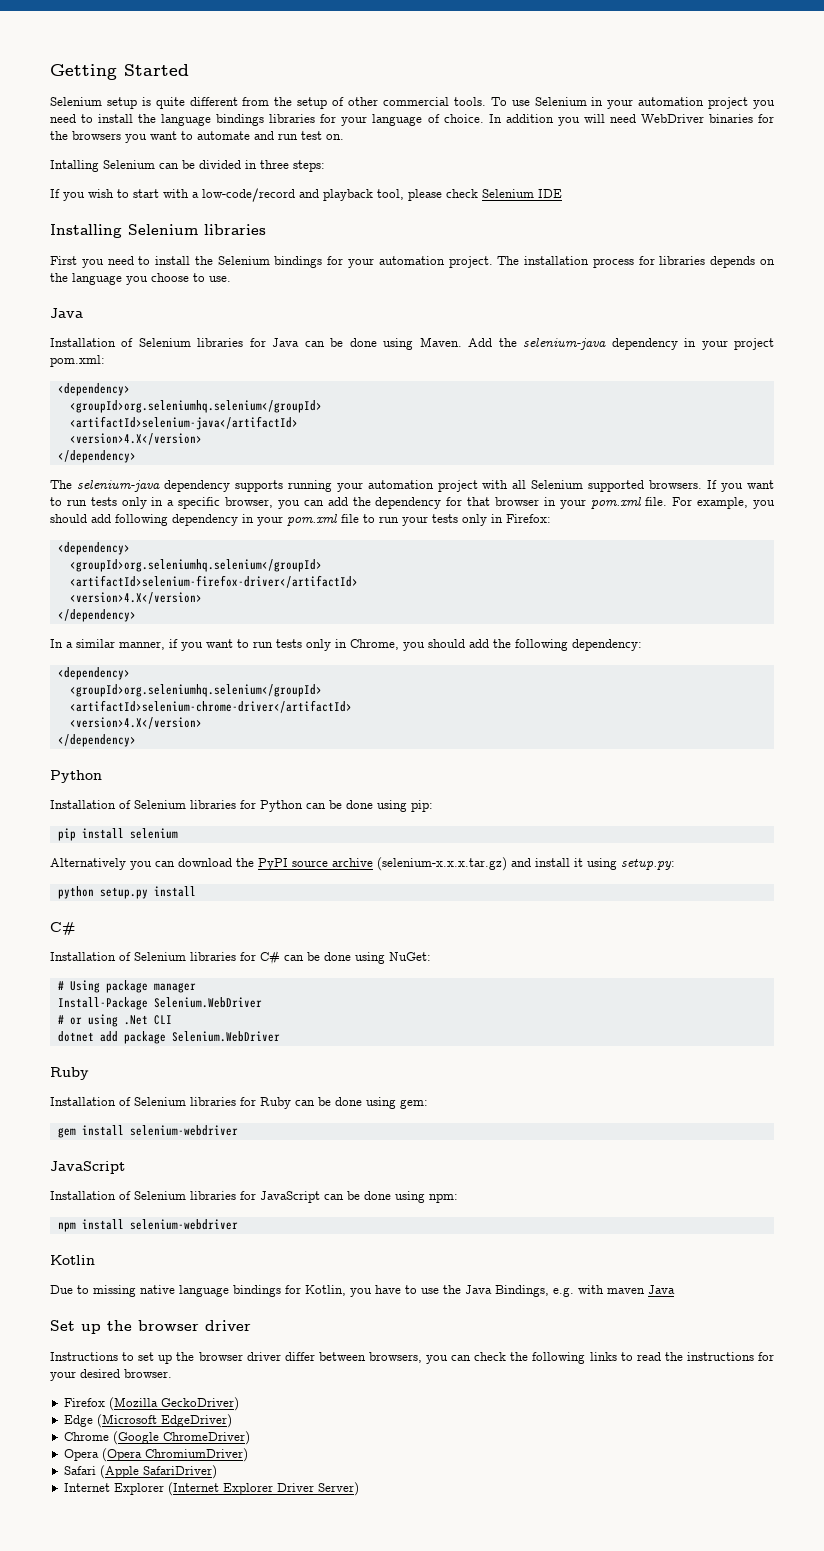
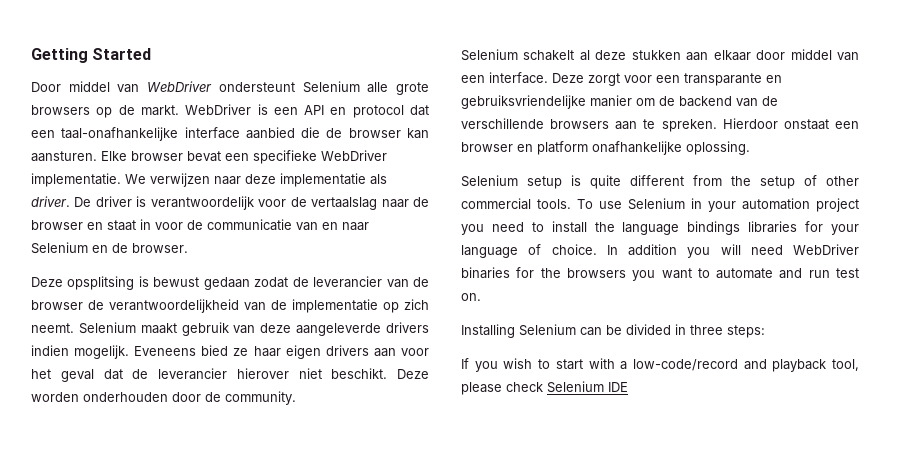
(189, 70) none -> [31,81,430,95] [31,104,430,118] [31,127,429,141] [31,150,387,164] [31,173,387,187] [31,196,430,210] [31,219,369,231] [31,242,188,254] [31,276,430,290] [31,299,429,313] [31,322,429,336] [31,345,429,359] [31,368,429,382] [31,391,296,405] [461,49,860,61] [461,72,782,86] [461,95,778,109] [461,118,859,132] [461,141,750,155] // Door middel van WebDriver ondersteunt Selenium alle grote browsers op de markt. WebDriver is een API en protocol dat een taal-onafhankelijke interface aanbied die de browser kan aansturen. Elke browser bevat een specifieke WebDriver implementatie. We verwijzen naar deze implementatie als driver. De driver is verantwoordelijk voor de vertaalslag naar de browser en staat in voor de communicatie van en naar Selenium en de browser. // Deze opsplitsing is bewust gedaan zodat de leverancier van de browser de verantwoordelijkheid van de implementatie op zich neemt. Selenium maakt gebruik van deze aangeleverde drivers indien mogelijk. Eveneens bied ze haar eigen drivers aan voor het geval dat de leverancier hierover niet beschikt. Deze worden onderhouden door de community. // Selenium schakelt al deze stukken aan elkaar door middel van een interface. Deze zorgt voor een transparante en gebruiksvriendelijke manier om de backend van de verschillende browsers aan te spreken. Hierdoor onstaat een browser en platform onafhankelijke oplossing.
[50,160,99,172] Intalling -> [461,324,515,338] Installing
[50,224,266,238] [50,256,776,268] [50,273,231,285] [50,308,83,318] [50,337,775,350] [50,355,105,367] [57,383,130,396] [69,400,322,413] [69,416,298,430] [69,433,202,445] [57,450,136,463] [50,480,774,492] [50,497,776,509] [50,514,551,526] [57,542,130,555] [69,559,322,572] [69,575,358,588] [69,592,202,604] [57,609,136,622] [50,639,642,651] [57,667,130,680] [69,684,322,697] [69,700,352,713] [69,717,202,729] [57,734,136,747] [50,770,102,783] [50,800,433,812] [57,828,178,841] [50,857,675,871] [57,886,196,899] [50,922,75,935] [50,951,431,965] [57,980,196,993] [57,997,262,1010] [57,1014,172,1027] [57,1031,280,1044] [50,1067,89,1080] [50,1097,428,1109] [57,1125,238,1138] [50,1161,125,1174] [50,1191,458,1203] [57,1219,238,1232] [50,1255,95,1265] [50,1285,675,1297] [50,1320,251,1334] [50,1352,775,1364] [50,1369,172,1381] [63,1397,239,1411] [63,1414,232,1428] [63,1431,250,1445] [63,1448,248,1462] [63,1465,217,1479] [63,1482,359,1496] // Installing Selenium libraries // First you need to install the Selenium bindings for your automation project. The installation process for libraries depends on the language you choose to use. // Java // Installation of Selenium libraries for Java can be done using Maven. Add the selenium-java dependency in your project pom.xml: // <dependency> // <groupId>org.seleniumhq.selenium</groupId> // <artifactId>selenium-java</artifactId> // <version>4.X</version> // </dependency> // The selenium-java dependency supports running your automation project with all Selenium supported browsers. If you want to run tests only in a specific browser, you can add the dependency for that browser in your pom.xml file. For example, you should add following dependency in your pom.xml file to run your tests only in Firefox: // <dependency> // <groupId>org.seleniumhq.selenium</groupId> // <artifactId>selenium-firefox-driver</artifactId> // <version>4.X</version> // </dependency> // In a similar manner, if you want to run tests only in Chrome, you should add the following dependency: // <dependency> // <groupId>org.seleniumhq.selenium</groupId> // <artifactId>selenium-chrome-driver</artifactId> // <version>4.X</version> // </dependency> // Python // Installation of Selenium libraries for Python can be done using pip: // pip install selenium // Alternatively you can download the PyPI source archive (selenium-x.x.x.tar.gz) and install it using setup.py: // python setup.py install // C# // Installation of Selenium libraries for C# can be done using NuGet: // # Using package manager // Install-Package Selenium.WebDriver // # or using .Net CLI // dotnet add package Selenium.WebDriver // Ruby // Installation of Selenium libraries for Ruby can be done using gem: // gem install selenium-webdriver // JavaScript // Installation of Selenium libraries for JavaScript can be done using npm: // npm install selenium-webdriver // Kotlin // Due to missing native language bindings for Kotlin, you have to use the Java Bindings, e.g. with maven Java // Set up the browser driver // Instructions to set up the browser driver differ between browsers, you can check the following links to read the instructions for your desired browser. // Firefox (Mozilla GeckoDriver) // Edge (Microsoft EdgeDriver) // Chrome (Google ChromeDriver) // Opera (Opera ChromiumDriver) // Safari (Apple SafariDriver) // Internet Explorer (Internet Explorer Driver Server) -> (628, 387) none

